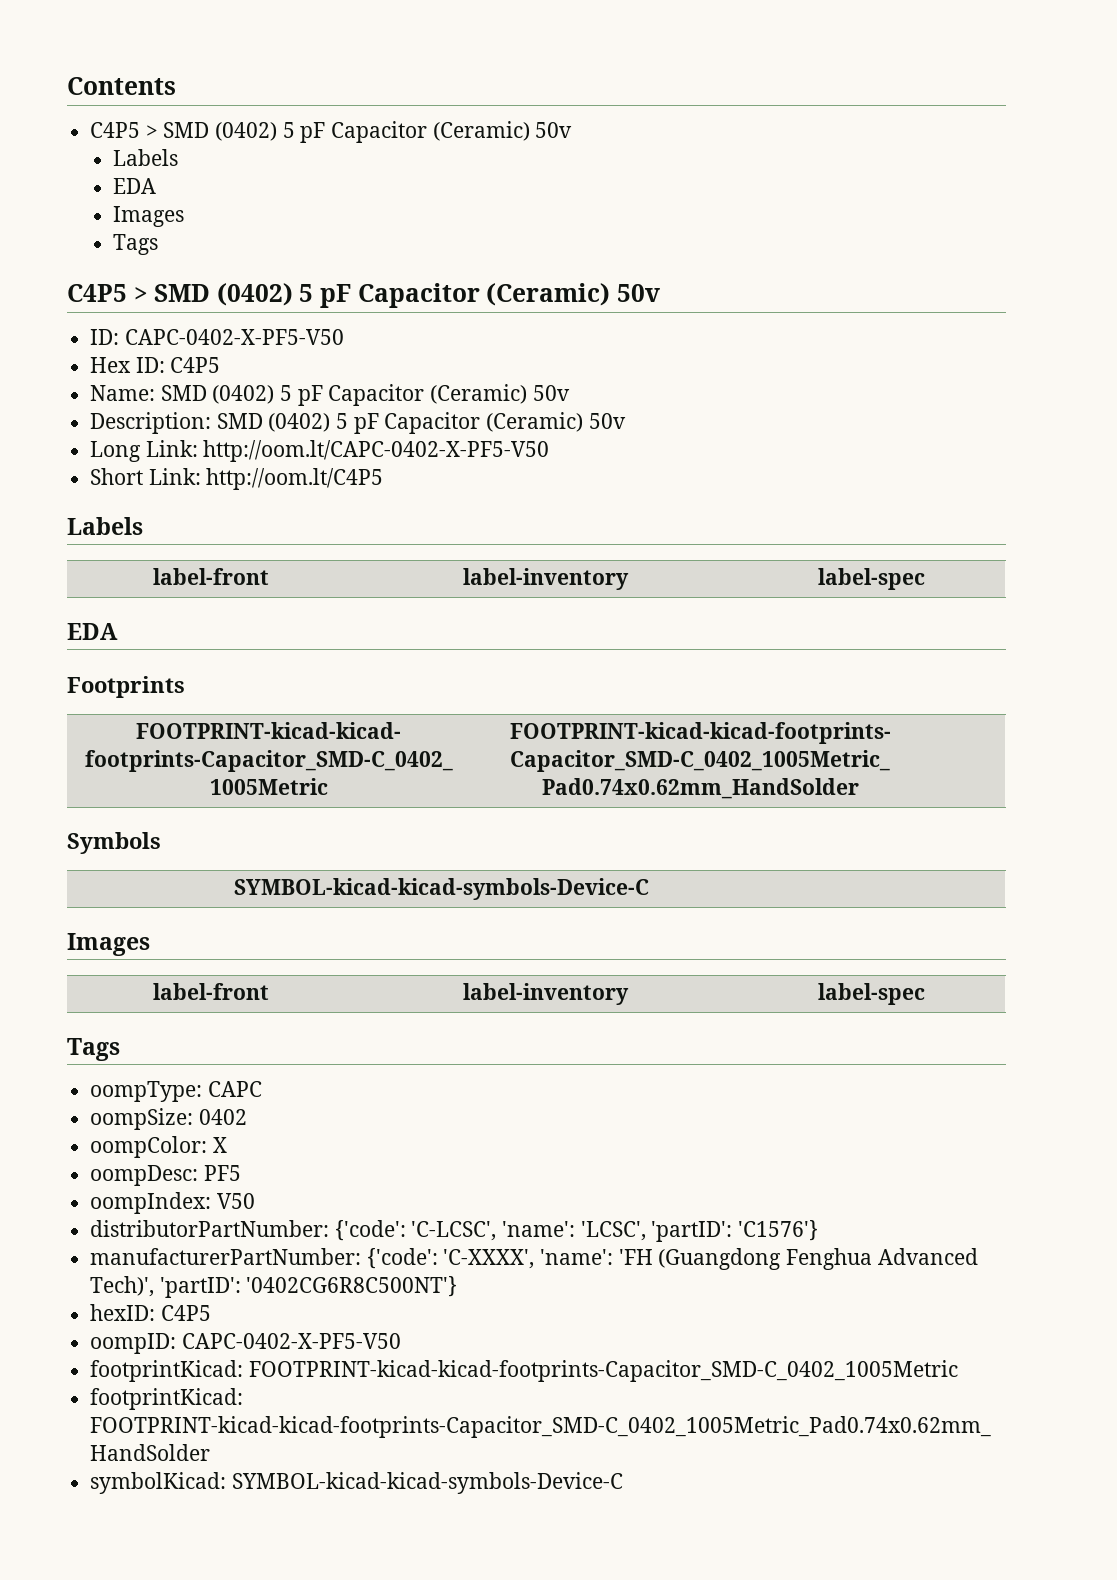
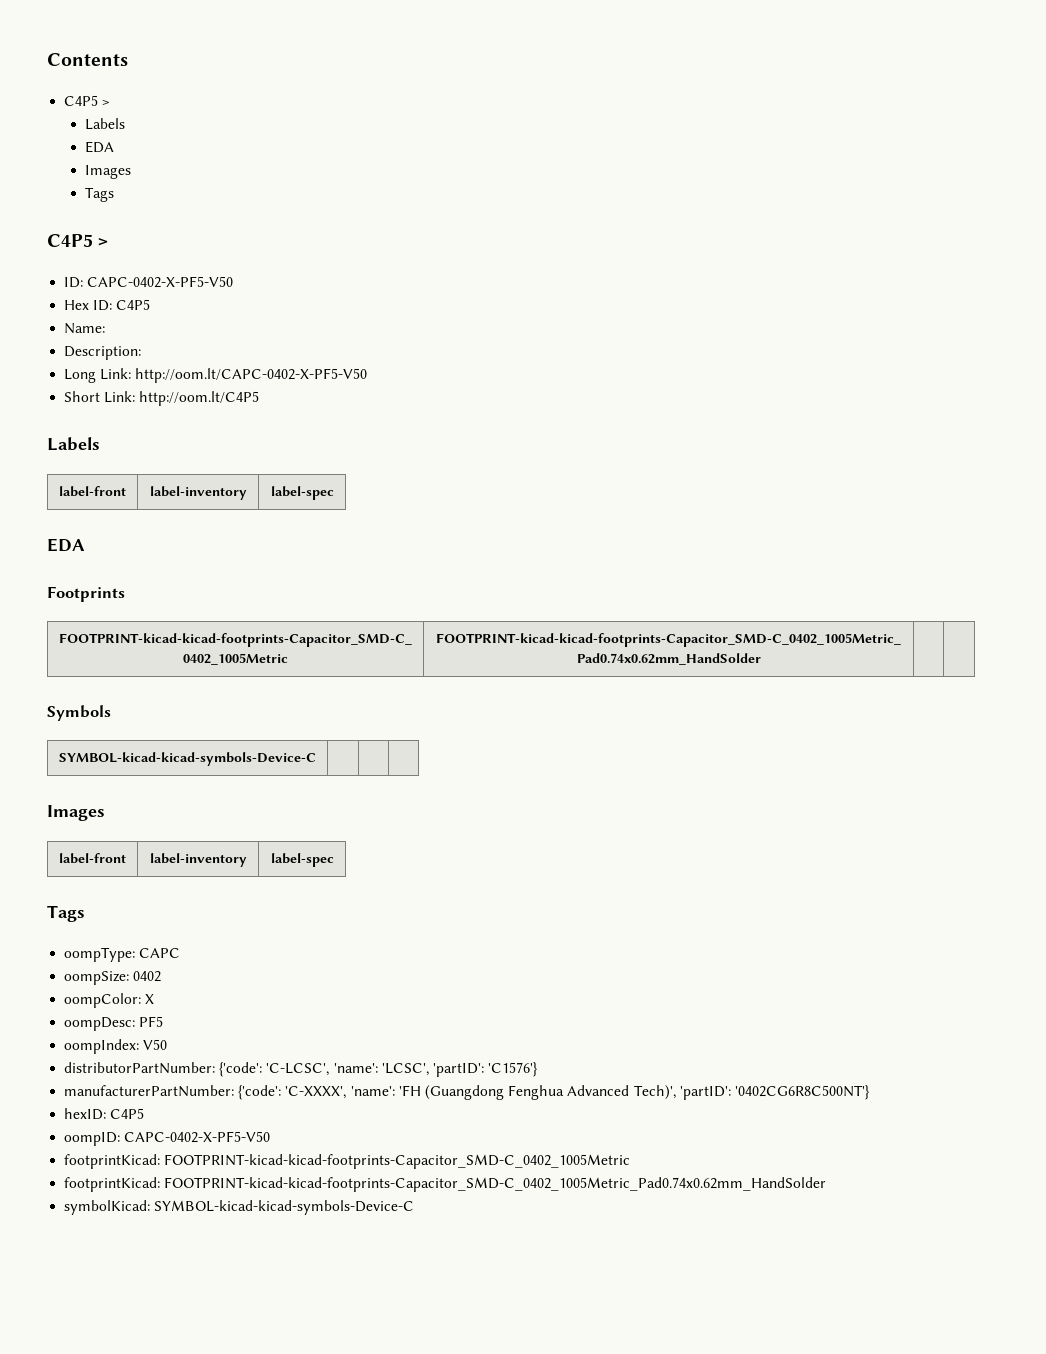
[163,121,573,143] SMD (0402) 5 pF Capacitor (Ceramic) 50v -> (111, 102) none
[154,283,660,308] SMD (0402) 5 pF Capacitor (Ceramic) 50v -> (109, 242) none
[160,384,570,406] [90,412,626,434] SMD (0402) 5 pF Capacitor (Ceramic) 50v // Description: SMD (0402) 5 pF Capacitor (Ceramic) 50v -> [64,346,142,360] // Description:

